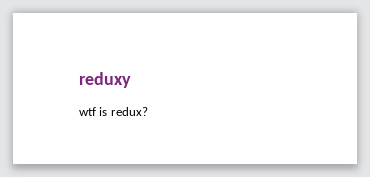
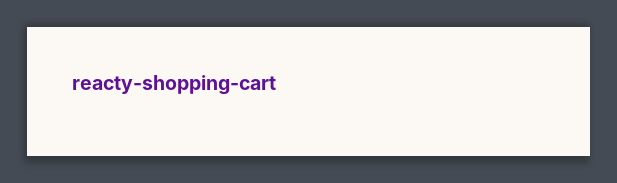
[79,72,131,88] [79,107,148,116] reduxy // wtf is redux? -> [72,75,276,95] reacty-shopping-cart

